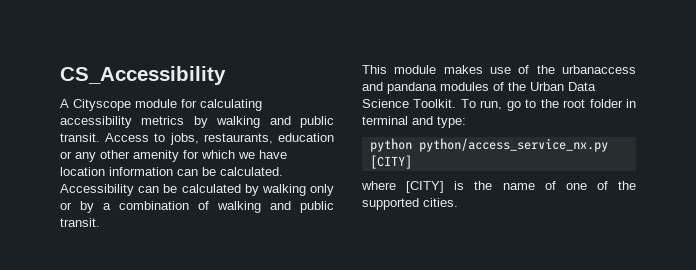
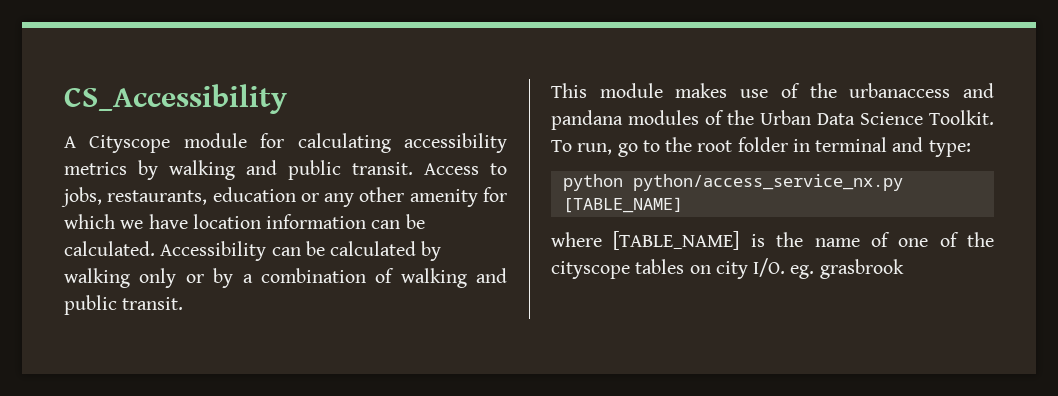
[369,155,412,169] [CITY] -> [562,197,683,213] [TABLE_NAME]
[406,181,445,193] [CITY] -> [613,231,740,250] [TABLE_NAME]
[362,198,458,210] supported cities. -> [551,258,904,279] cityscope tables on city I/O. eg. grasbrook

